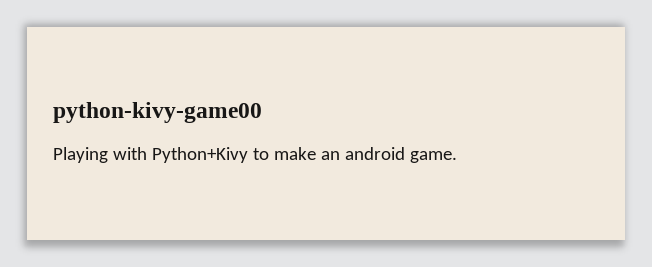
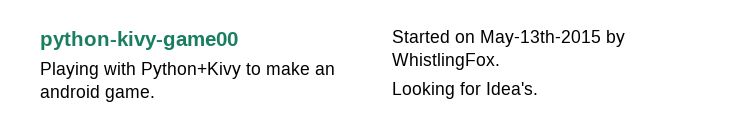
(457, 157) none -> [392,30,625,47] [392,53,500,70] [392,82,538,99] // Started on May-13th-2015 by WhistlingFox. // Looking for Idea's.

